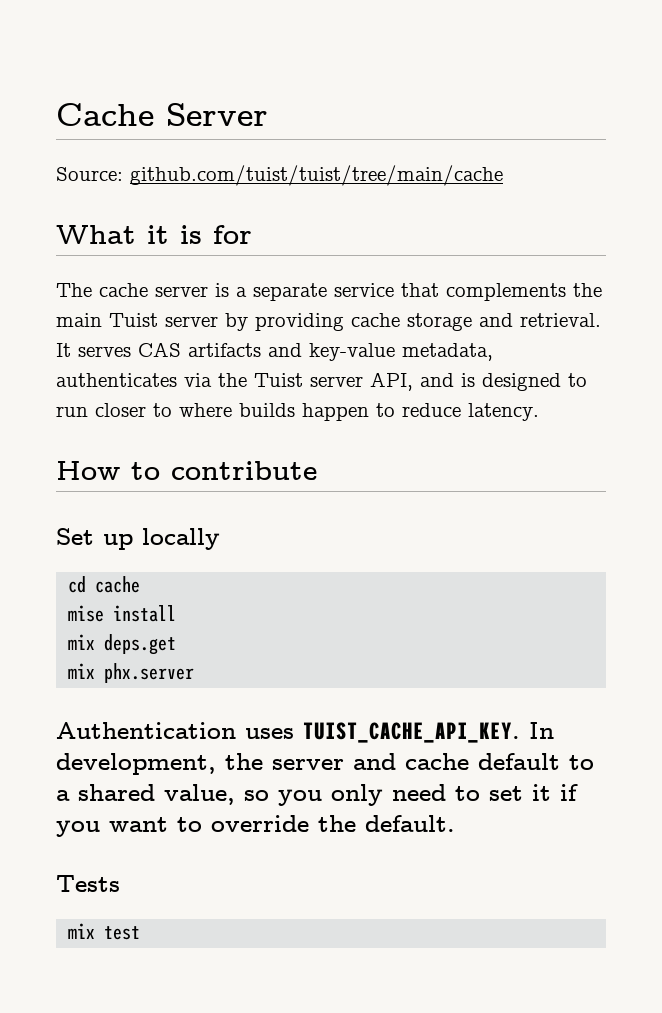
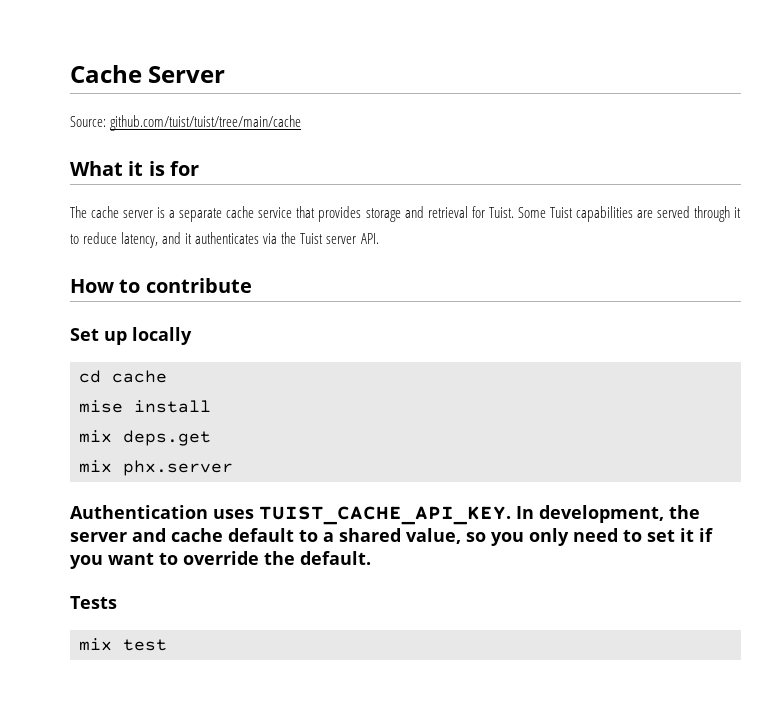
(327, 292) none -> [226,206,255,218] cache
[446,283,602,301] [56,313,601,331] [56,342,493,361] complements the main Tuist server by providing cache storage and retrieval. It serves CAS artifacts and key-value metadata, -> [318,206,742,222] [70,232,193,248] provides storage and retrieval for Tuist. Some Tuist capabilities are served through it to reduce latency, and it
[370,372,587,391] [56,403,539,421] API, and is designed to run closer to where builds happen to reduce latency. -> [360,233,379,244] API.

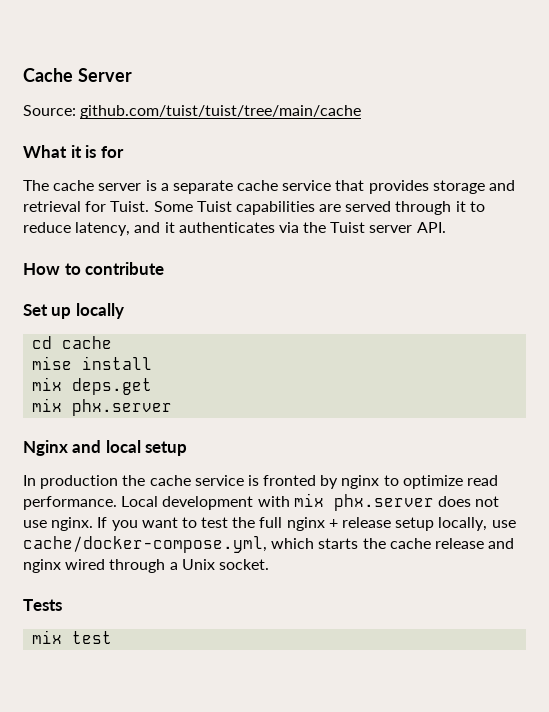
[70,505,700,525] [70,528,713,546] [70,551,371,569] Authentication uses TUIST_CACHE_API_KEY. In development, the server and cache default to a shared value, so you only need to set it if you want to override the default. -> [23,440,188,456] [23,475,499,489] [23,493,500,511] [23,517,516,531] [23,536,515,553] [23,559,269,573] Nginx and local setup // In production the cache service is fronted by nginx to optimize read performance. Local development with mix phx.server does not use nginx. If you want to test the full nginx + release setup locally, use cache/docker-compose.yml, which starts the cache release and nginx wired through a Unix socket.

